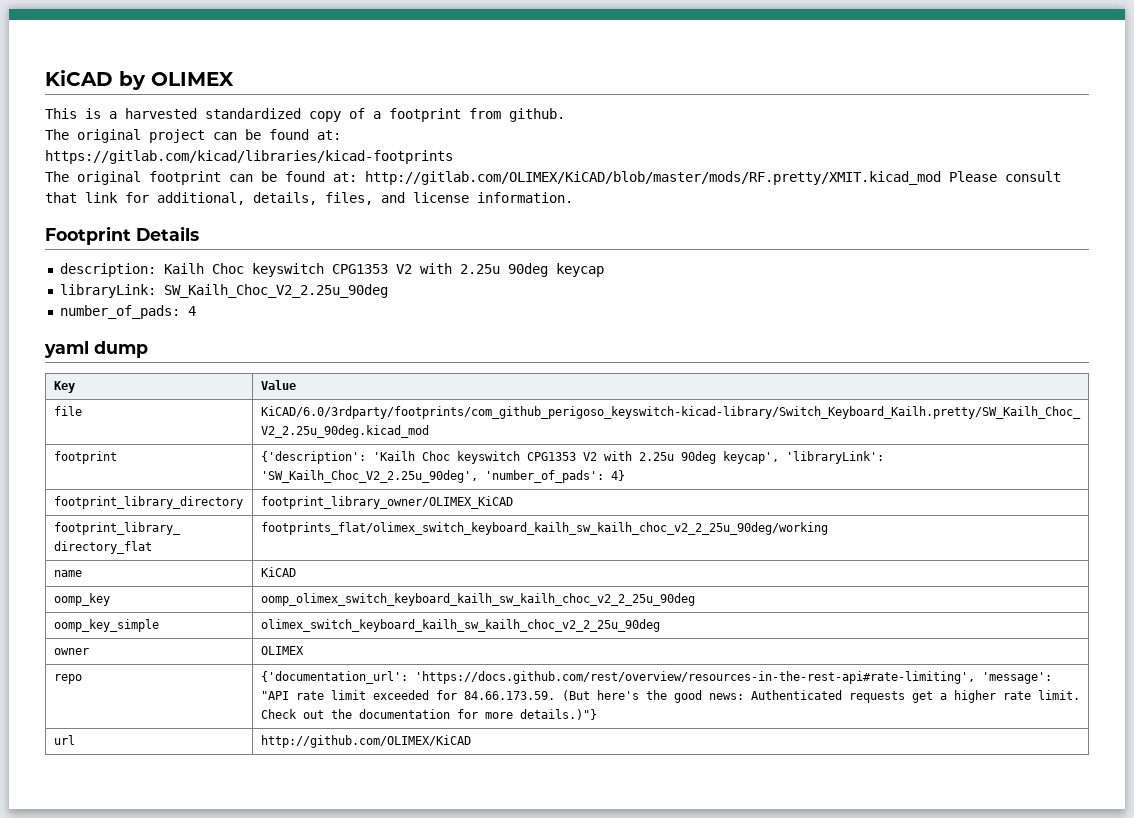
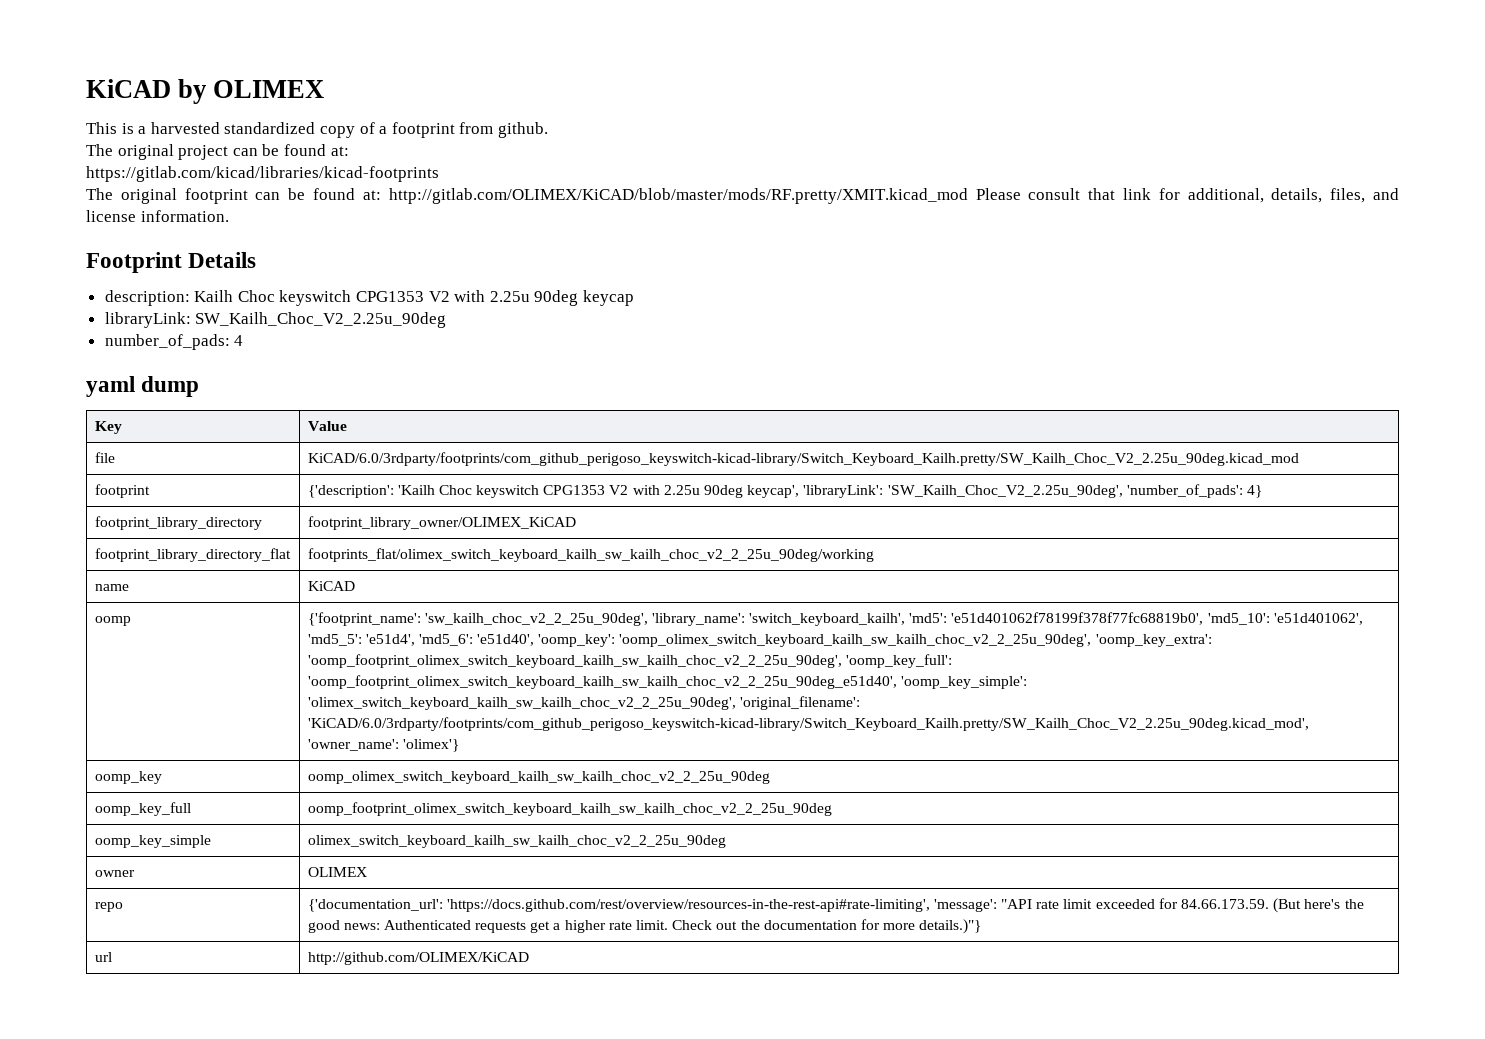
(296, 572) none -> [94,616,131,626] [307,612,1363,626] [307,634,1212,647] [307,654,952,668] [307,675,1027,689] [307,696,860,710] [307,717,1309,731] [307,739,459,752] // oomp | {'footprint_name': 'sw_kailh_choc_v2_2_25u_90deg', 'library_name': 'switch_keyboard_kailh', 'md5': 'e51d401062f78199f378f77fc68819b0', 'md5_10': 'e51d401062', 'md5_5': 'e51d4', 'md5_6': 'e51d40', 'oomp_key': 'oomp_olimex_switch_keyboard_kailh_sw_kailh_choc_v2_2_25u_90deg', 'oomp_key_extra': 'oomp_footprint_olimex_switch_keyboard_kailh_sw_kailh_choc_v2_2_25u_90deg', 'oomp_key_full': 'oomp_footprint_olimex_switch_keyboard_kailh_sw_kailh_choc_v2_2_25u_90deg_e51d40', 'oomp_key_simple': 'olimex_switch_keyboard_kailh_sw_kailh_choc_v2_2_25u_90deg', 'original_filename': 'KiCAD/6.0/3rdparty/footprints/com_github_perigoso_keyswitch-kicad-library/Switch_Keyboard_Kailh.pretty/SW_Kailh_Choc_V2_2.25u_90deg.kicad_mod', 'owner_name': 'olimex'}
(695, 599) none -> [94,802,191,816] [307,802,832,816] // oomp_key_full | oomp_footprint_olimex_switch_keyboard_kailh_sw_kailh_choc_v2_2_25u_90deg

